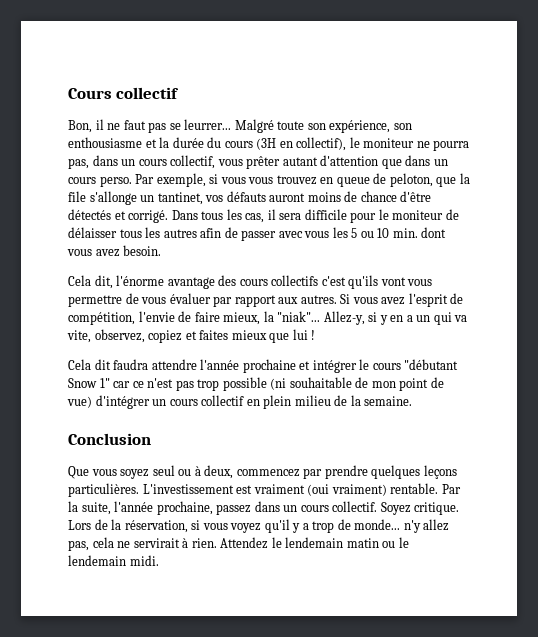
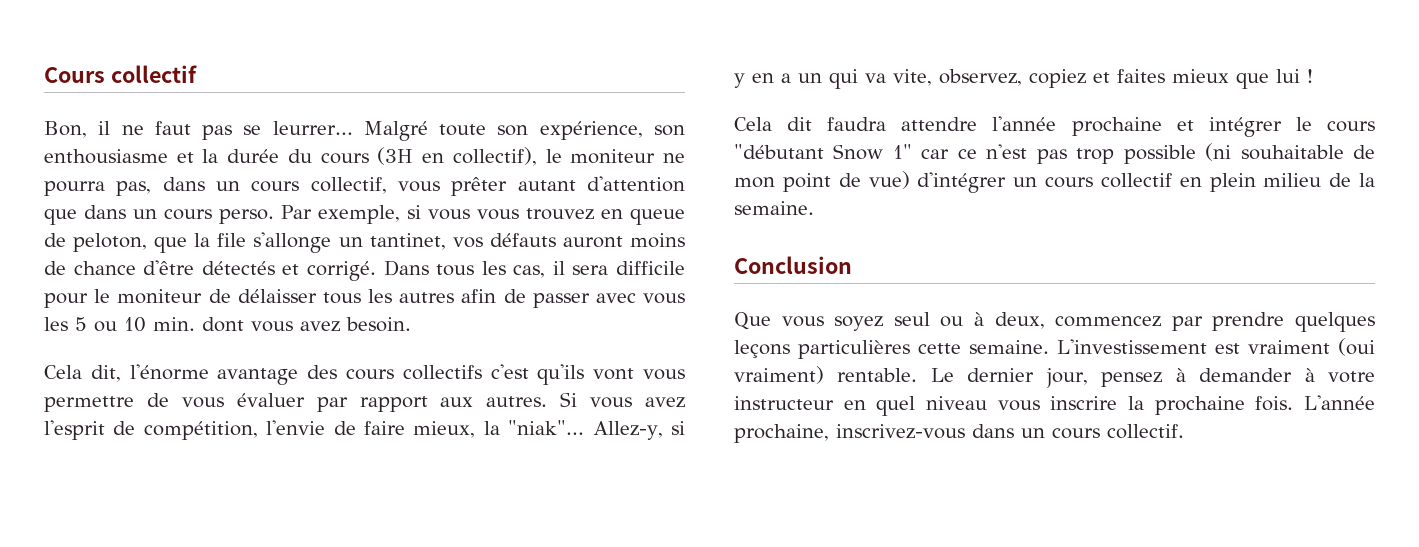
[68,483,139,497] particulières. -> [798,340,1049,359] particulières cette semaine.
[441,484,461,494] [68,501,460,515] [68,519,450,533] [68,537,409,551] [68,555,159,566] Par la suite, l'année prochaine, passez dans un cours collectif. Soyez critique. Lors de la réservation, si vous voyez qu'il y a trop de monde... n'y allez pas, cela ne servirait à rien. Attendez le lendemain matin ou le lendemain midi. -> [930,368,1375,388] [734,395,1375,416] [734,424,1184,443] Le dernier jour, pensez à demander à votre instructeur en quel niveau vous inscrire la prochaine fois. L'année prochaine, inscrivez-vous dans un cours collectif.

